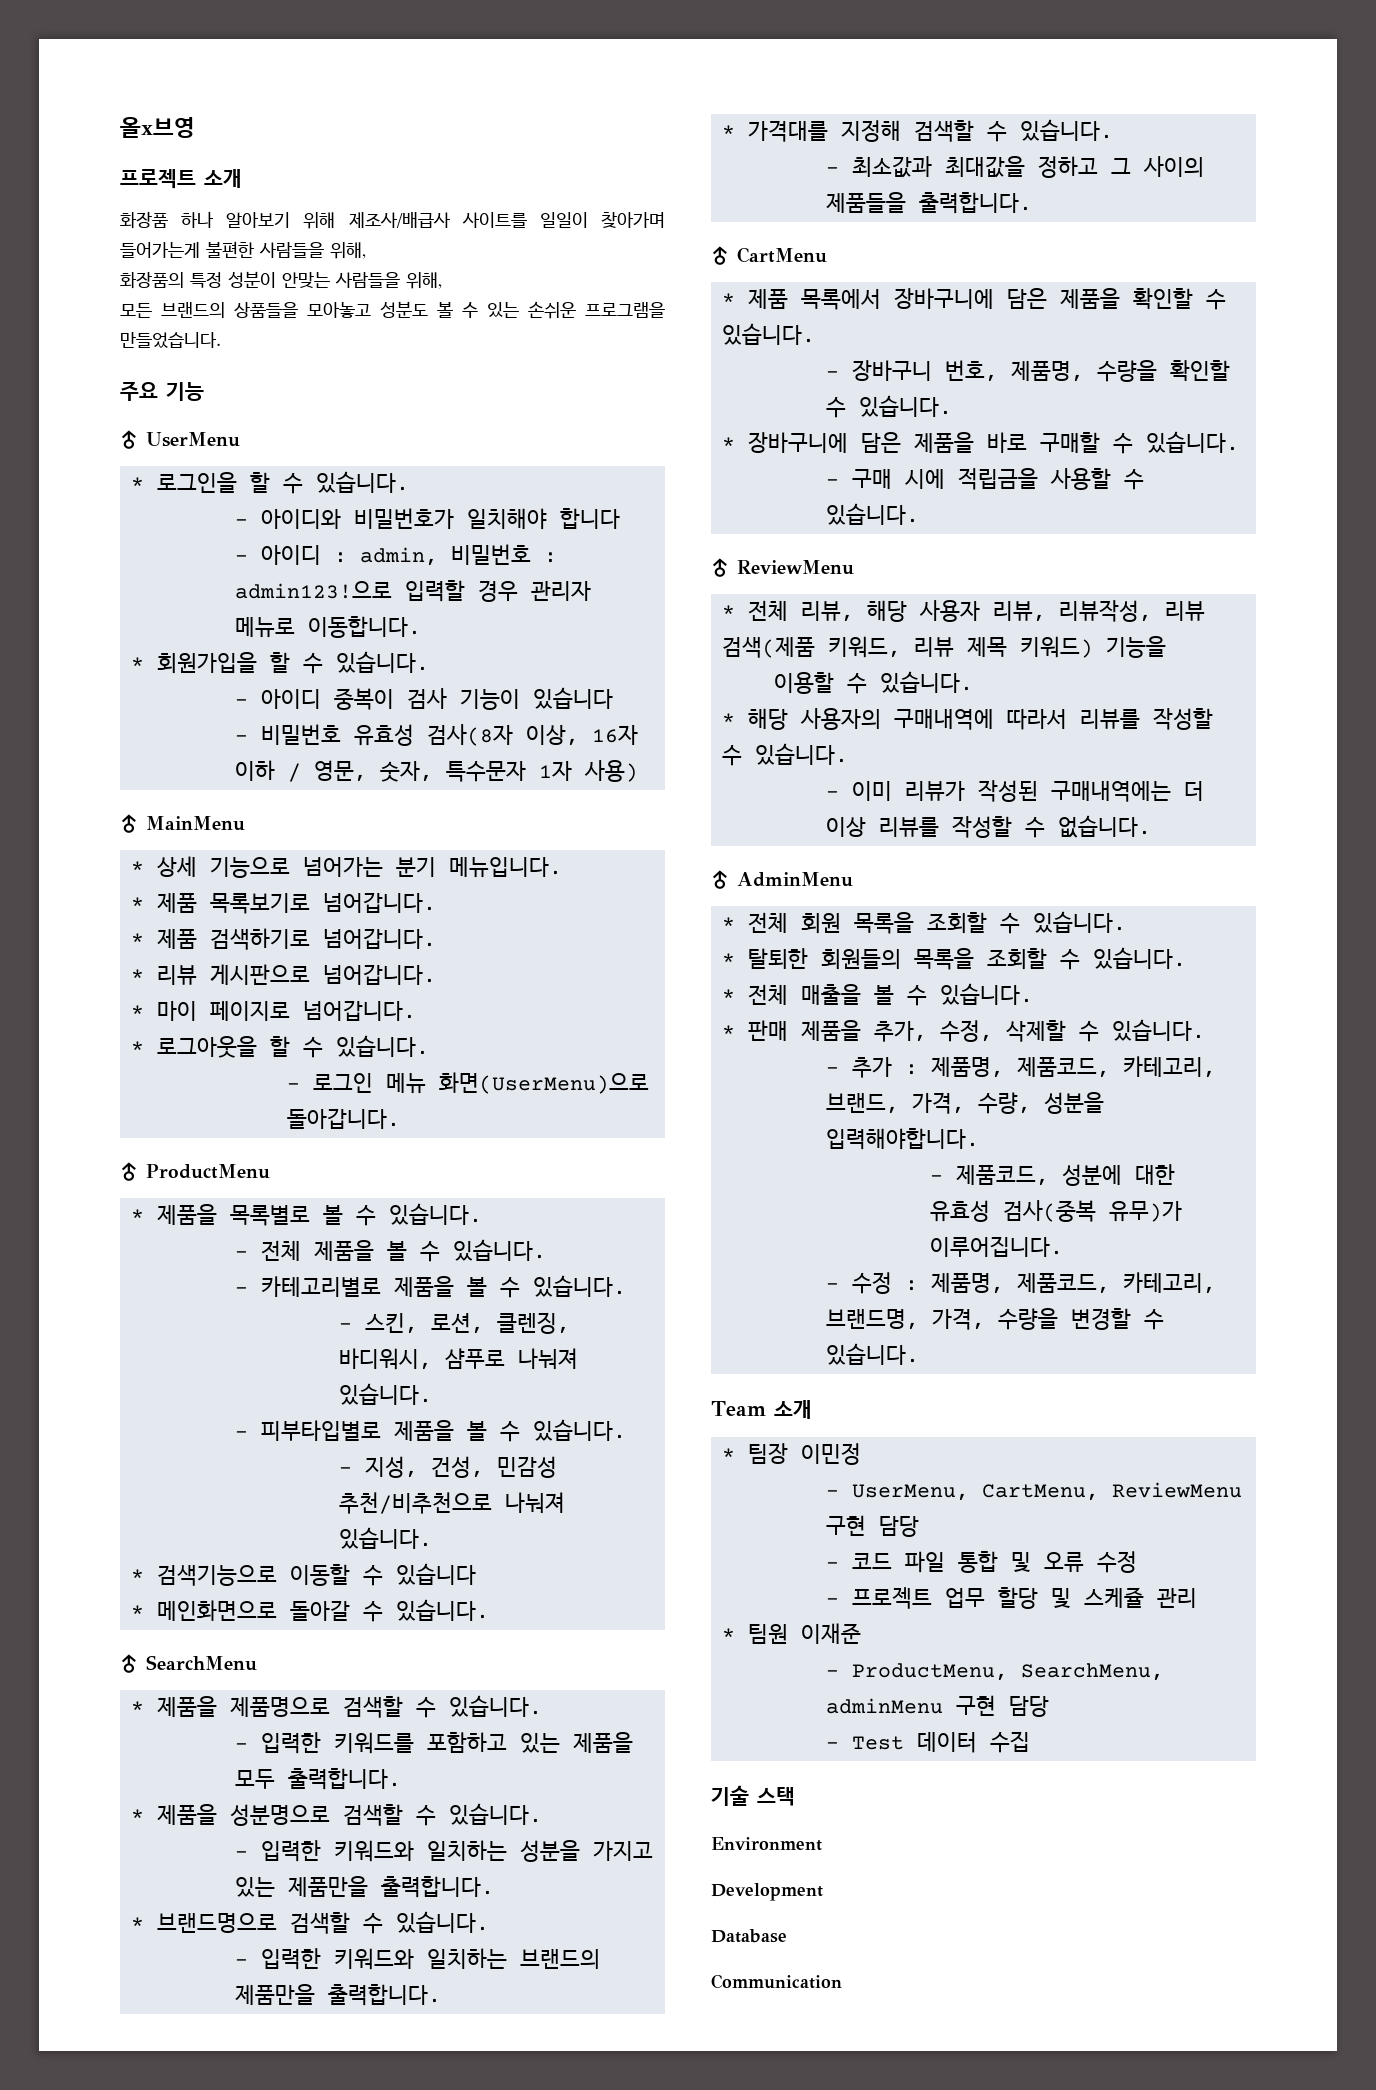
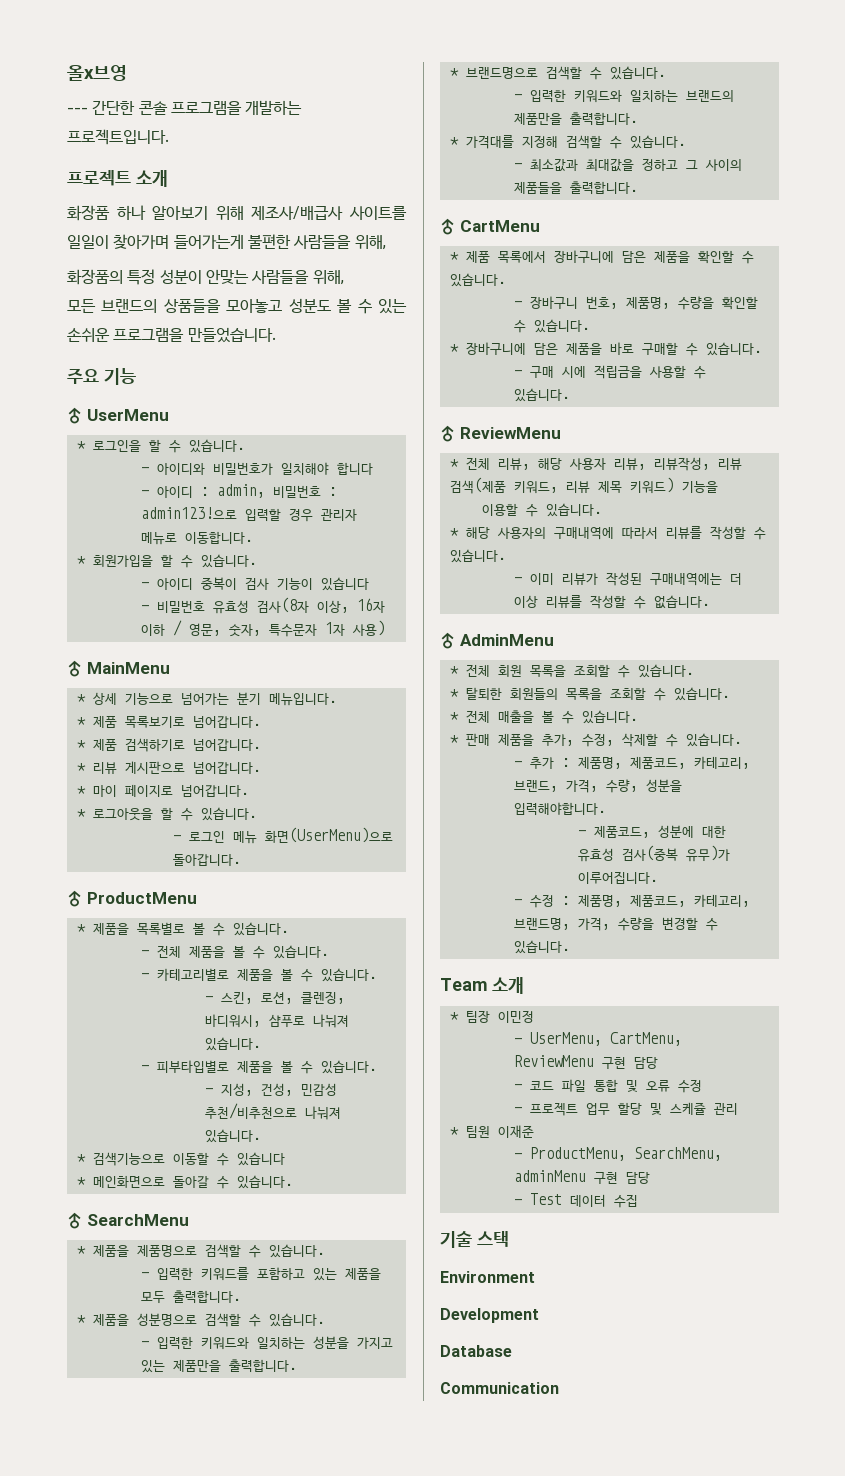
(195, 127) none -> [67,100,303,115] [67,129,169,145] // --- 간단한 콘솔 프로그램을 개발하는 프로젝트입니다.

